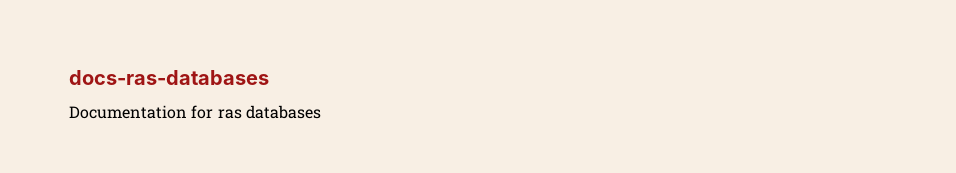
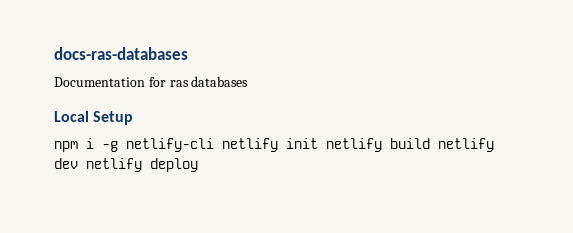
(321, 112) none -> [54,111,134,125] [54,138,494,152] [54,158,198,172] // Local Setup // npm i -g netlify-cli netlify init netlify build netlify dev netlify deploy

